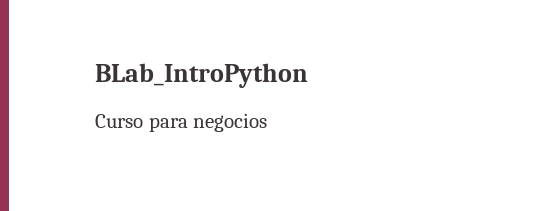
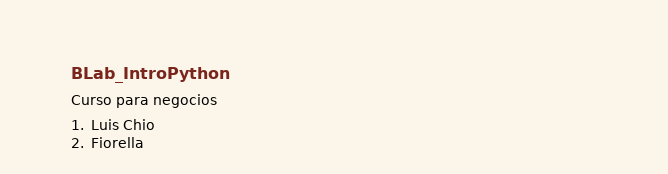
(268, 122) none -> [71,119,155,130] [71,137,144,148] // 1. Luis Chio // 2. Fiorella

